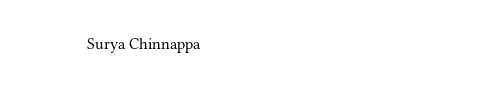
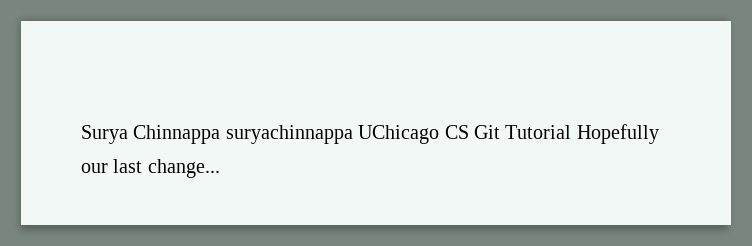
(202, 45) none -> [225,124,659,144] [81,159,220,178] suryachinnappa UChicago CS Git Tutorial Hopefully our last change...

